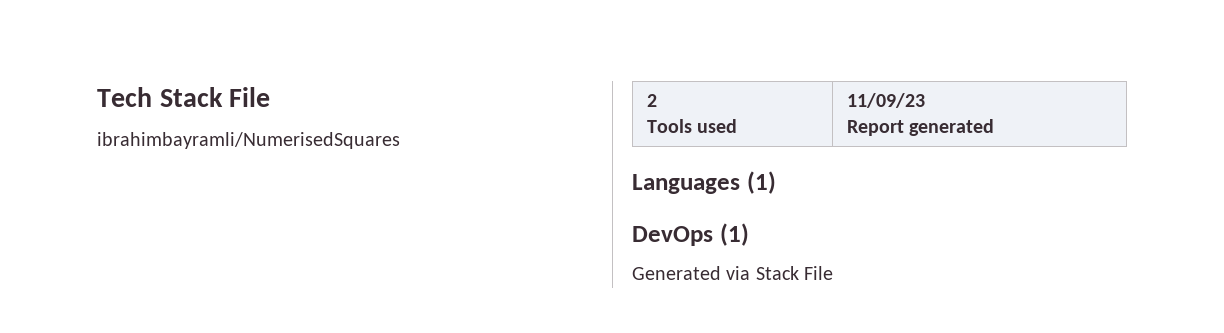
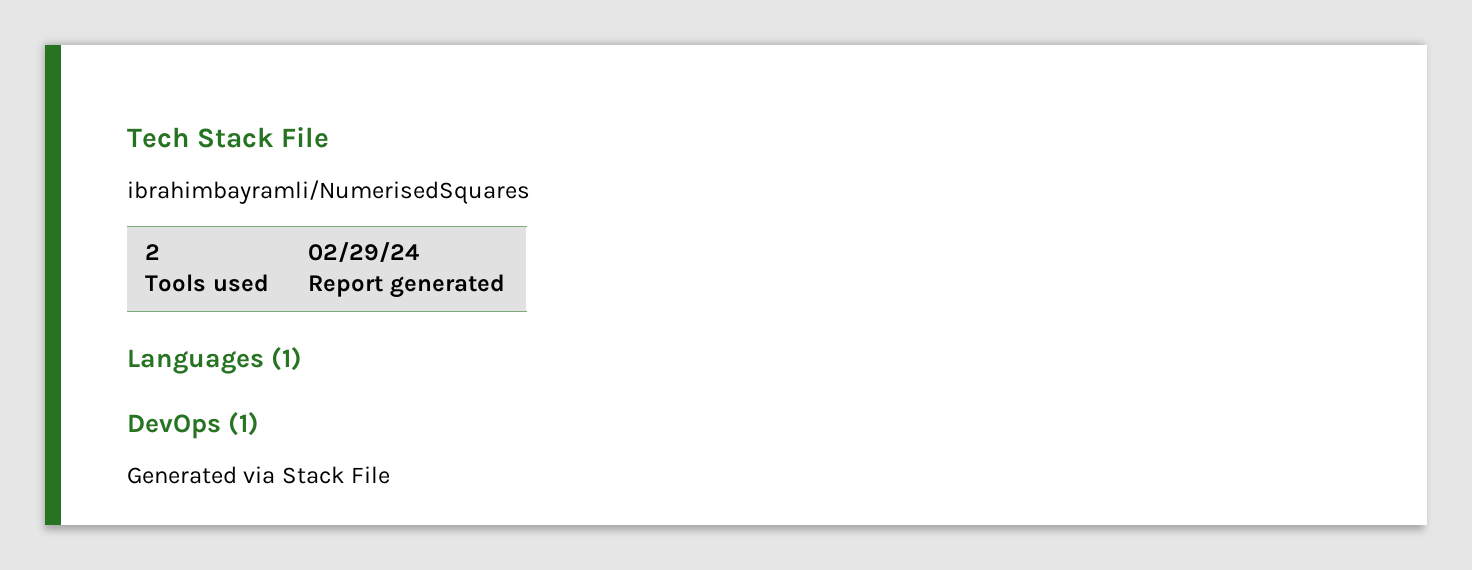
[846,93,925,108] 11/09/23 -> [308,242,420,262] 02/29/24

